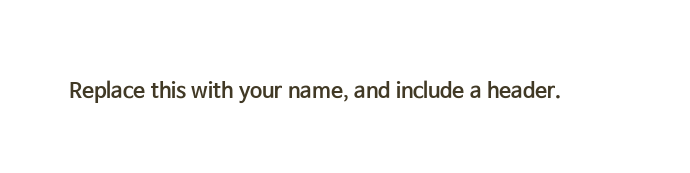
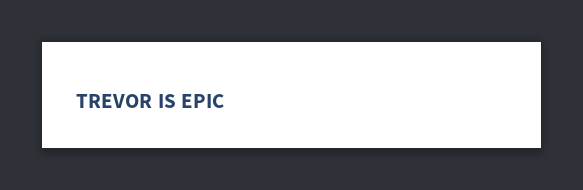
[69,80,562,104] Replace this with your name, and include a header. -> [76,94,225,108] TREVOR IS EPIC

